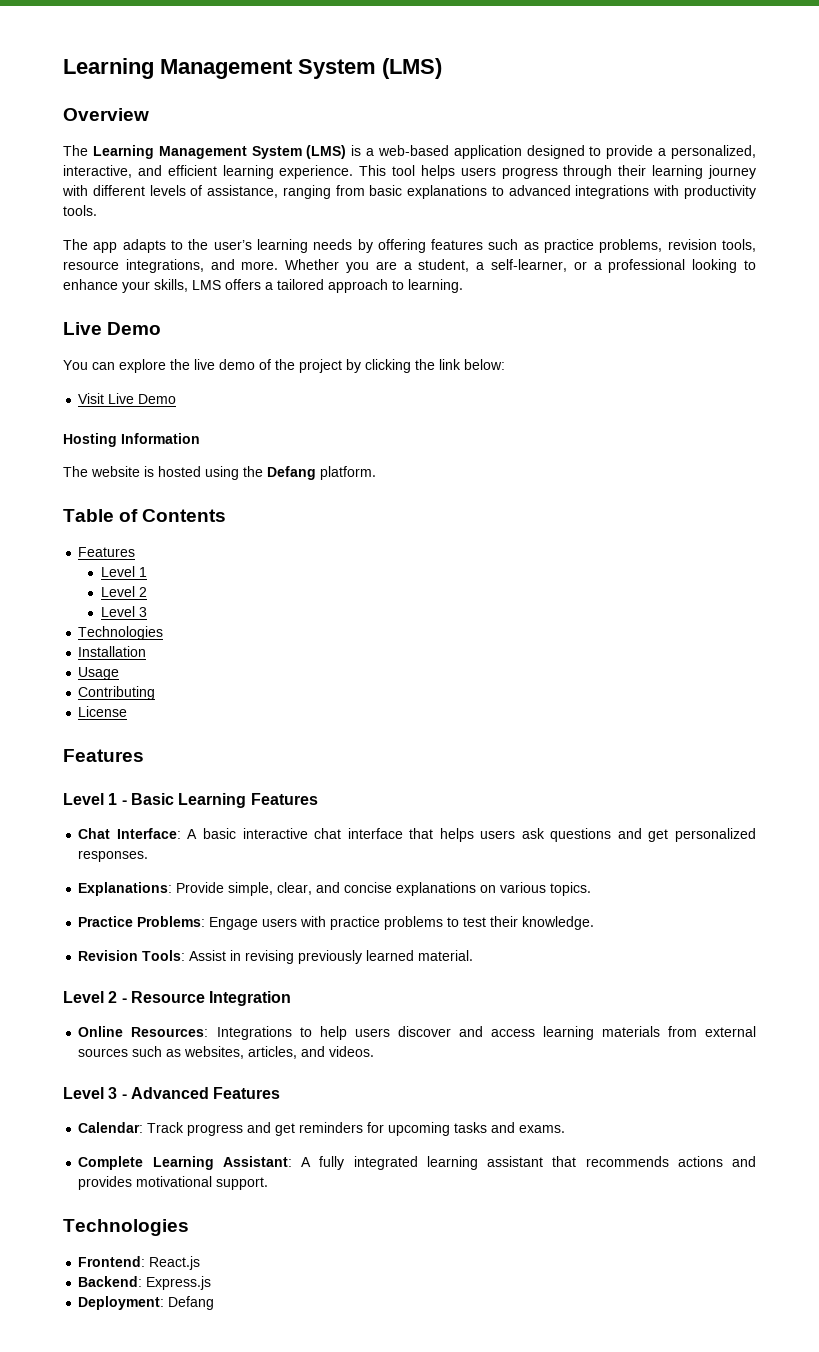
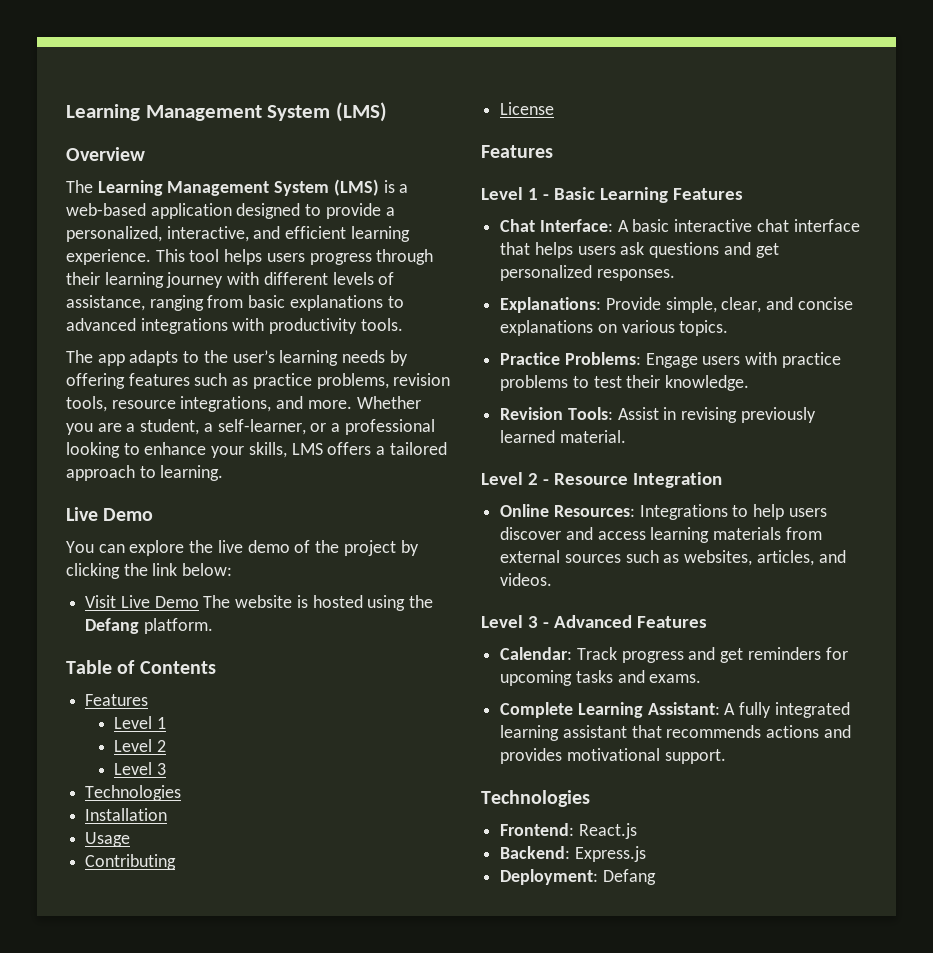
[63,433,200,447] // Hosting Information // -> (199, 602) none

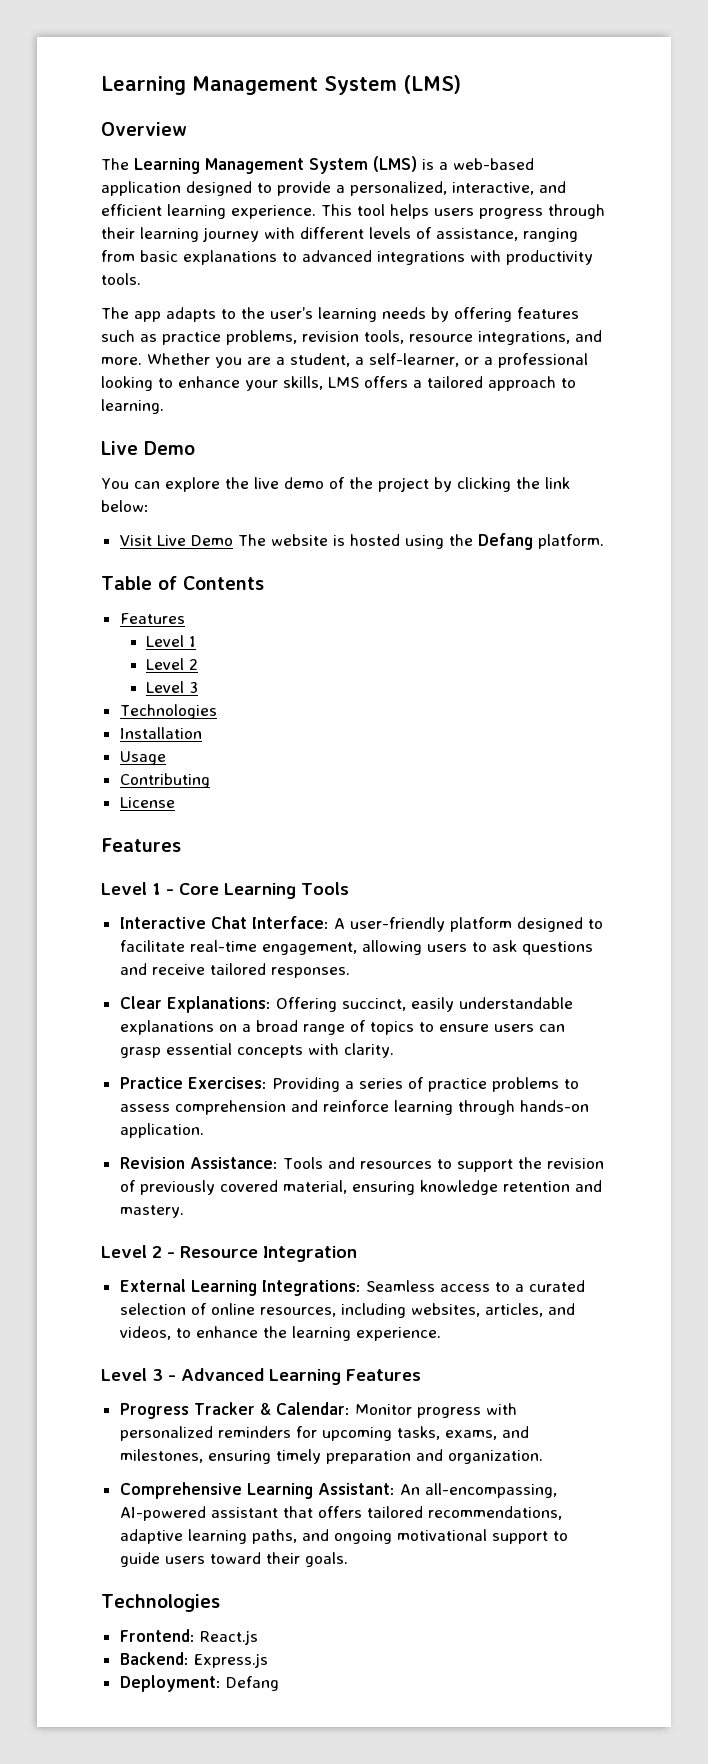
[553,187,743,203] [500,219,860,232] [500,242,616,258] Basic Learning Features // Chat Interface: A basic interactive chat interface that helps users -> [179,882,349,899] [119,916,603,932] [119,940,487,955] Core Learning Tools // Interactive Chat Interface: A user-friendly platform designed to facilitate real-time engagement, allowing users to
[755,243,779,258] [500,265,593,281] get personalized -> [151,963,266,975] receive tailored
[500,297,853,313] [500,320,729,336] [500,352,841,368] [500,375,750,391] [500,407,816,423] [500,430,626,443] Explanations: Provide simple, clear, and concise explanations on various topics. // Practice Problems: Engage users with practice problems to test their knowledge. // Revision Tools: Assist in revising previously learned material. -> [119,996,573,1013] [119,1020,565,1035] [119,1043,394,1058] [119,1077,579,1092] [119,1100,589,1115] [119,1123,204,1138] [119,1157,604,1172] [119,1180,602,1195] [119,1205,184,1218] Clear Explanations: Offering succinct, easily understandable explanations on a broad range of topics to ensure users can grasp essential concepts with clarity. // Practice Exercises: Providing a series of practice problems to assess comprehension and reinforce learning through hands-on application. // Revision Assistance: Tools and resources to support the revision of previously covered material, ensuring knowledge retention and mastery.
[500,504,827,520] [500,527,822,543] [500,550,846,566] [500,573,553,586] Online Resources: Integrations to help users discover and access learning materials from external sources such as websites, articles, and videos. -> [119,1279,585,1296] [119,1303,575,1318] [119,1326,441,1341] External Learning Integrations: Seamless access to a curated selection of online resources, including websites, articles, and videos, to enhance the learning experience.
[636,616,707,628] [500,647,848,663] [500,670,702,686] [500,702,850,718] [500,725,851,741] [500,748,726,764] Features // Calendar: Track progress and get reminders for upcoming tasks and exams. // Complete Learning Assistant: A fully integrated learning assistant that recommends actions and provides motivational support. -> [269,1369,421,1385] [119,1402,517,1419] [119,1426,529,1441] [119,1449,543,1464] [119,1482,557,1499] [119,1506,562,1521] [119,1529,568,1544] [119,1552,348,1567] Learning Features // Progress Tracker & Calendar: Monitor progress with personalized reminders for upcoming tasks, exams, and milestones, ensuring timely preparation and organization. // Comprehensive Learning Assistant: An all-encompassing, AI-powered assistant that offers tailored recommendations, adaptive learning paths, and ongoing motivational support to guide users toward their goals.

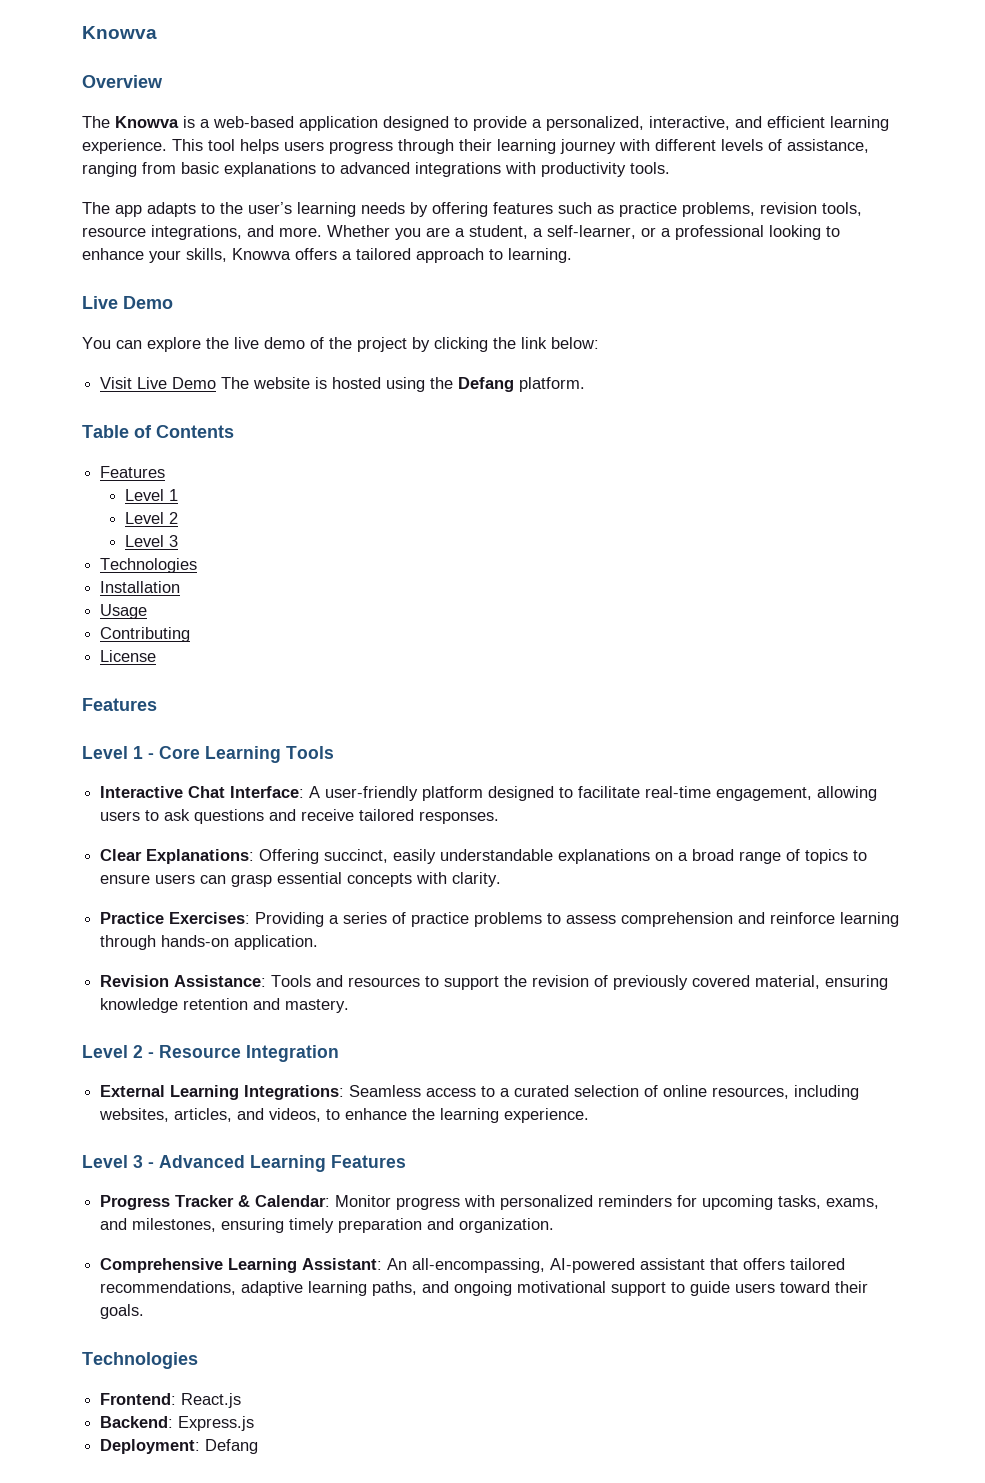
[101,75,461,95] [101,122,187,136] [101,156,417,174] Learning Management System (LMS) // Overview // The Learning Management System (LMS) -> [82,26,157,39] [82,75,163,88] [82,116,179,128] Knowva // Overview // The Knowva
[328,377,359,388] LMS -> [232,248,291,260] Knowva

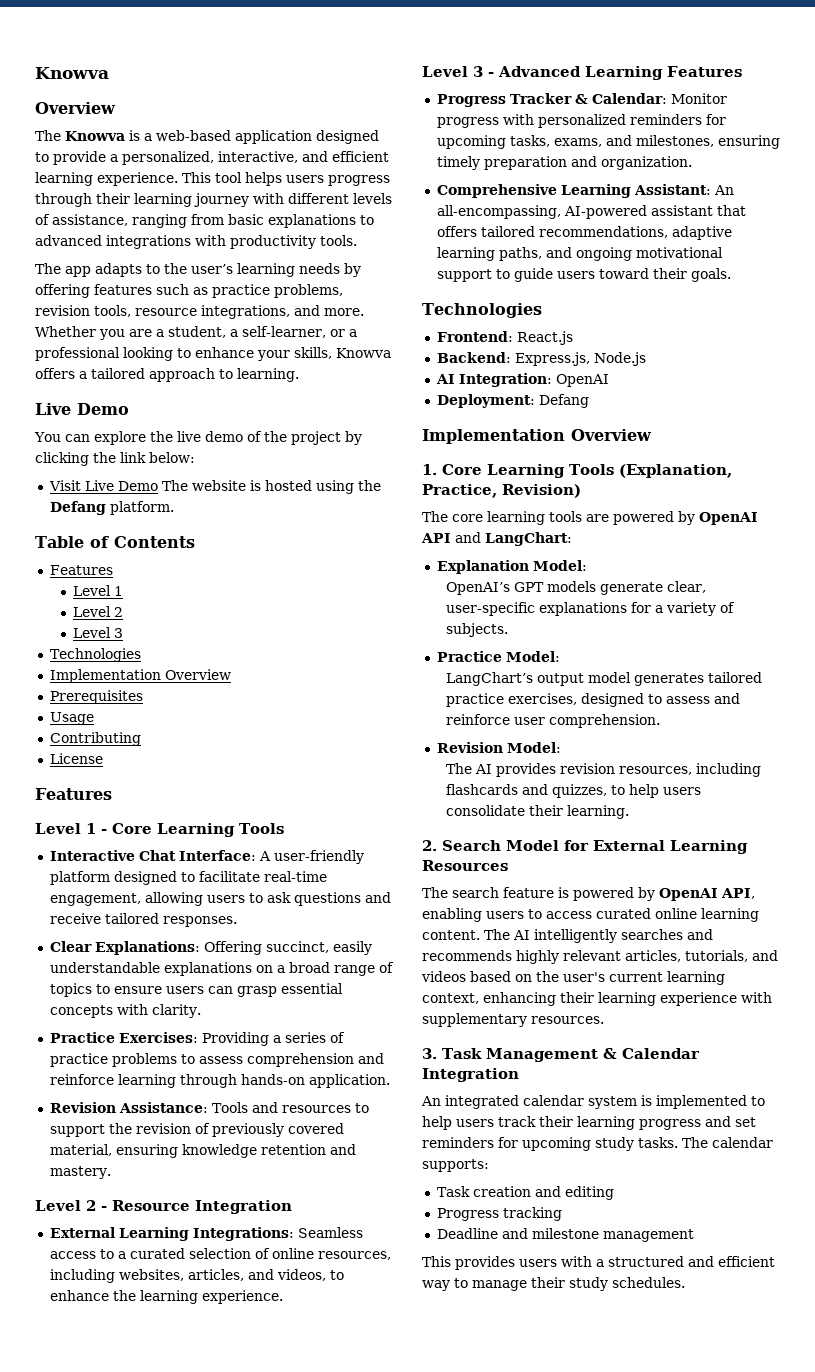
[100,581,181,593] Installation -> [49,669,231,683] [49,690,143,704] Implementation Overview // Prerequisites
[178,1416,255,1431] [100,1439,259,1454] Express.js // Deployment: Defang -> [514,352,646,366] [435,373,609,387] [436,394,589,408] [422,429,652,444] [422,464,732,478] [422,484,581,498] [422,511,758,525] [421,532,572,546] [436,560,587,574] [445,581,706,595] [445,602,735,616] [445,623,508,637] [436,651,560,662] [445,672,762,686] [445,693,740,707] [445,714,660,728] [436,742,561,753] [445,763,761,777] [445,784,701,798] [445,805,629,819] [422,840,748,854] [422,860,508,871] [422,887,755,901] [422,908,759,922] [422,929,713,943] [422,950,778,964] [421,971,725,985] [422,992,772,1006] [422,1013,604,1027] [422,1048,700,1062] [422,1068,519,1082] [421,1095,765,1109] [422,1116,756,1130] [422,1137,773,1151] [422,1159,489,1172] [436,1186,614,1200] [436,1207,562,1221] [436,1228,694,1242] [422,1256,775,1270] [422,1277,685,1291] Express.js, Node.js // AI Integration: OpenAI // Deployment: Defang // Implementation Overview // 1. Core Learning Tools (Explanation, Practice, Revision) // The core learning tools are powered by OpenAI API and LangChart: // Explanation Model: // OpenAI’s GPT models generate clear, user-specific explanations for a variety of subjects. // Practice Model: // LangChart’s output model generates tailored practice exercises, designed to assess and reinforce user comprehension. // Revision Model: // The AI provides revision resources, including flashcards and quizzes, to help users consolidate their learning. // 2. Search Model for External Learning Resources // The search feature is powered by OpenAI API, enabling users to access curated online learning content. The AI intelligently searches and recommends highly relevant articles, tutorials, and videos based on the user's current learning context, enhancing their learning experience with supplementary resources. // 3. Task Management & Calendar Integration // An integrated calendar system is implemented to help users track their learning progress and set reminders for upcoming study tasks. The calendar supports: // Task creation and editing // Progress tracking // Deadline and milestone management // This provides users with a structured and efficient way to manage their study schedules.

